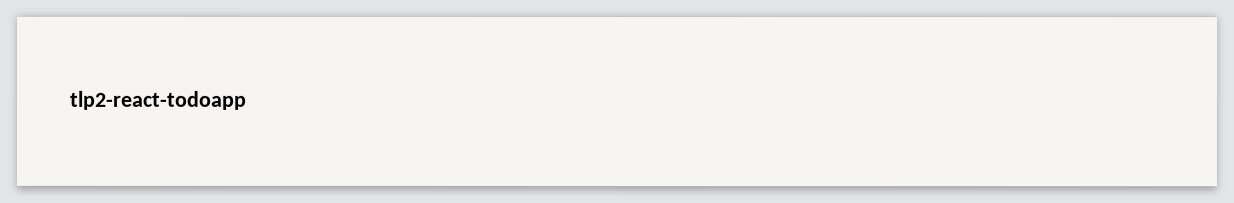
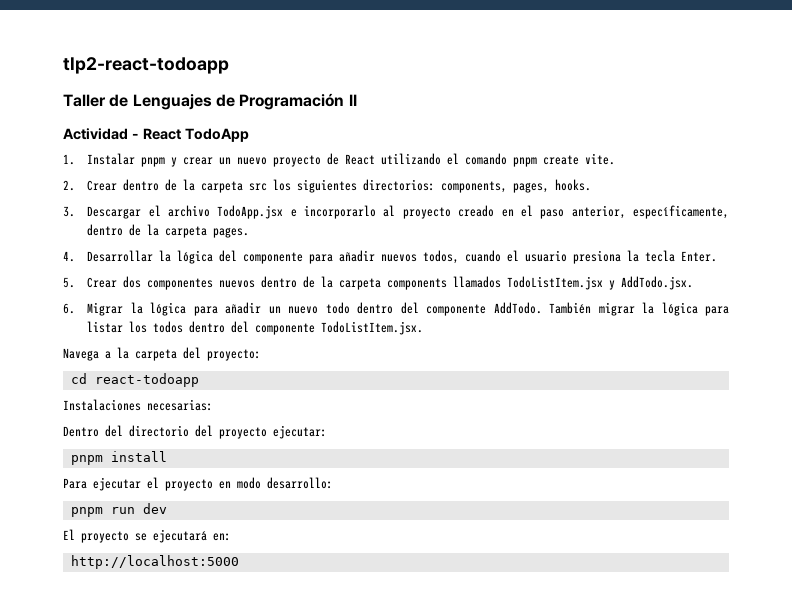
(247, 100) none -> [63,93,357,110] [63,128,249,142] [63,153,616,167] [63,179,592,193] [63,205,729,219] [87,224,250,238] [63,250,718,264] [63,276,694,290] [63,302,730,316] [87,321,424,335] [63,347,261,361] [70,373,199,387] [63,399,213,411] [63,425,327,439] [70,451,167,465] [63,477,333,491] [70,503,167,517] [63,529,231,543] [70,555,239,569] // Taller de Lenguajes de Programación II // Actividad - React TodoApp // 1. Instalar pnpm y crear un nuevo proyecto de React utilizando el comando pnpm create vite. // 2. Crear dentro de la carpeta src los siguientes directorios: components, pages, hooks. // 3. Descargar el archivo TodoApp.jsx e incorporarlo al proyecto creado en el paso anterior, específicamente, dentro de la carpeta pages. // 4. Desarrollar la lógica del componente para añadir nuevos todos, cuando el usuario presiona la tecla Enter. // 5. Crear dos componentes nuevos dentro de la carpeta components llamados TodoListItem.jsx y AddTodo.jsx. // 6. Migrar la lógica para añadir un nuevo todo dentro del componente AddTodo. También migrar la lógica para listar los todos dentro del componente TodoListItem.jsx. // Navega a la carpeta del proyecto: // cd react-todoapp // Instalaciones necesarias: // Dentro del directorio del proyecto ejecutar: // pnpm install // Para ejecutar el proyecto en modo desarrollo: // pnpm run dev // El proyecto se ejecutará en: // http://localhost:5000

